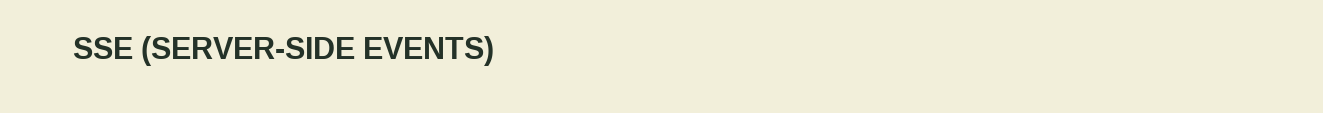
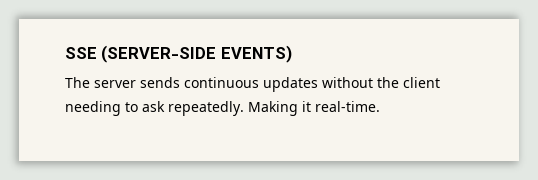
(495, 51) none -> [65,77,440,92] [65,101,380,116] // The server sends continuous updates without the client needing to ask repeatedly. Making it real-time.

